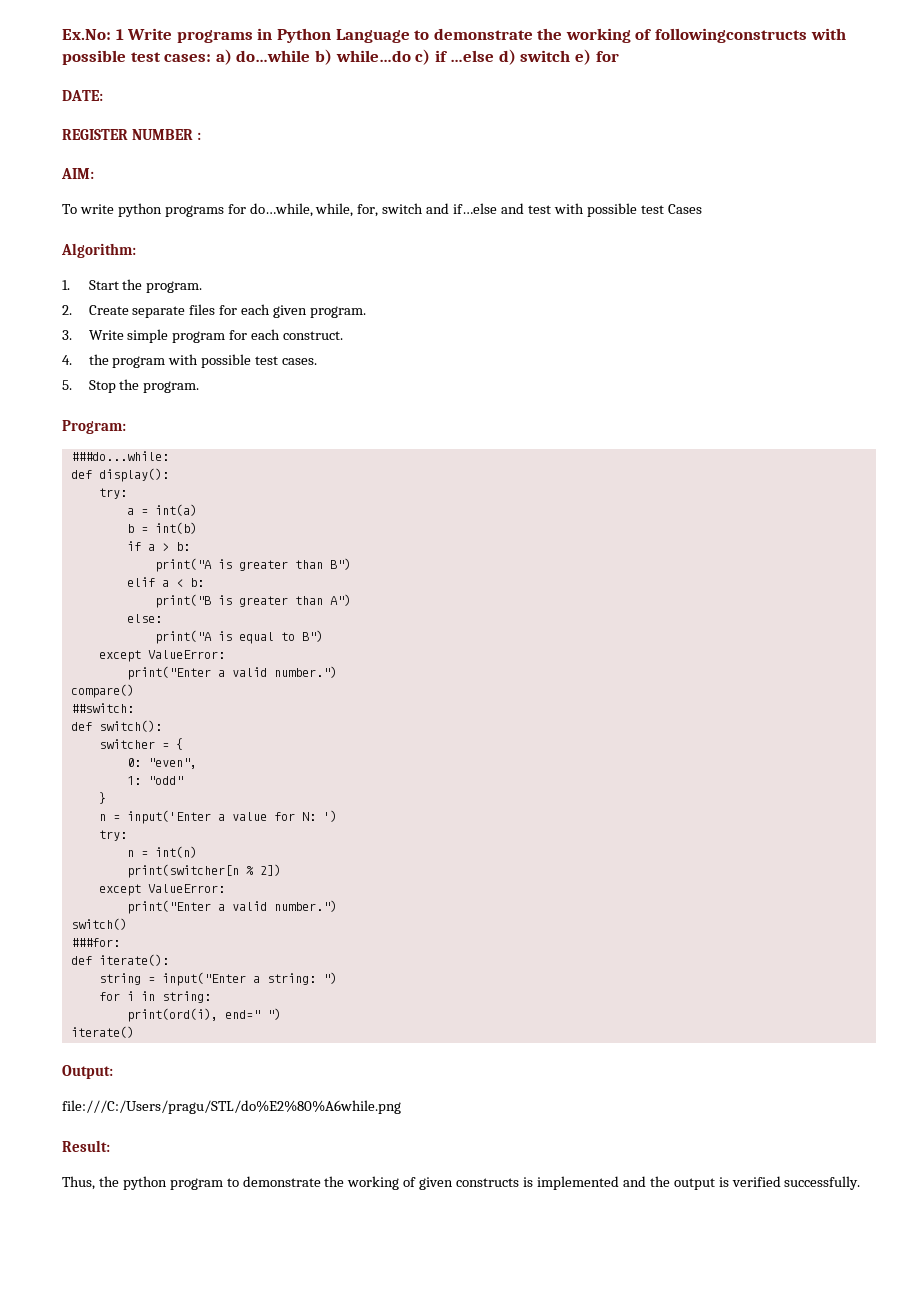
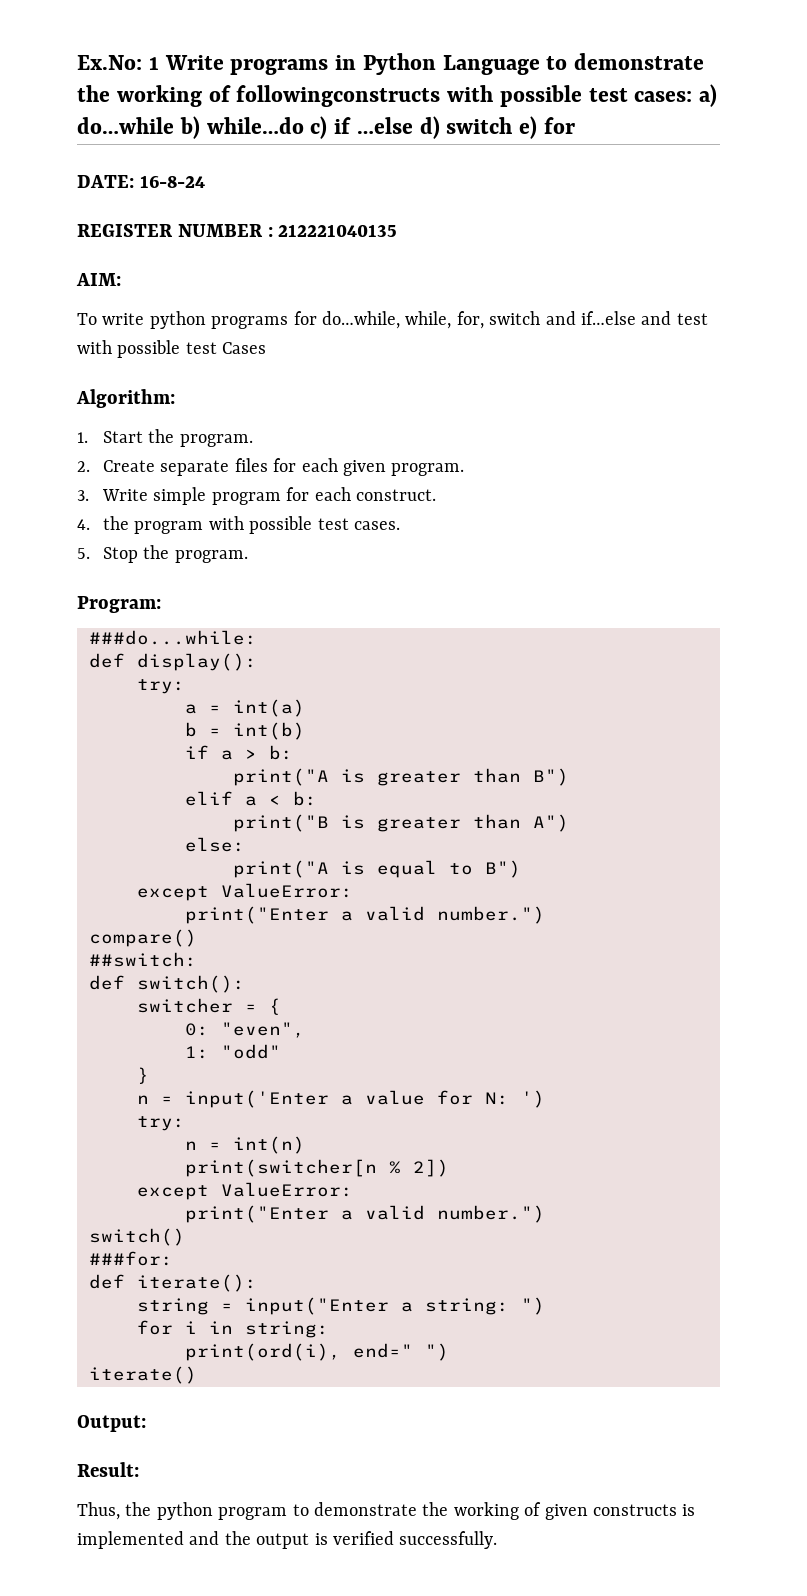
(103, 95) none -> [139,175,205,188] 16-8-24
(202, 136) none -> [278,224,398,237] 212221040135
[62,1100,401,1114] // file:///C:/Users/pragu/STL/do%E2%80%A6while.png -> (146, 1423) none

